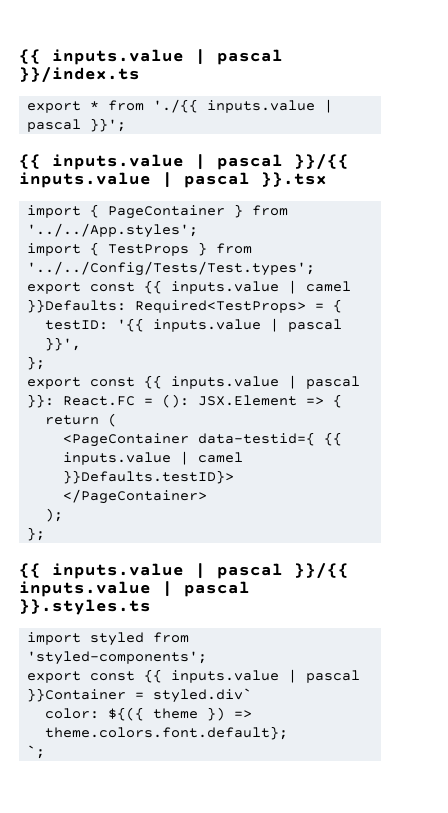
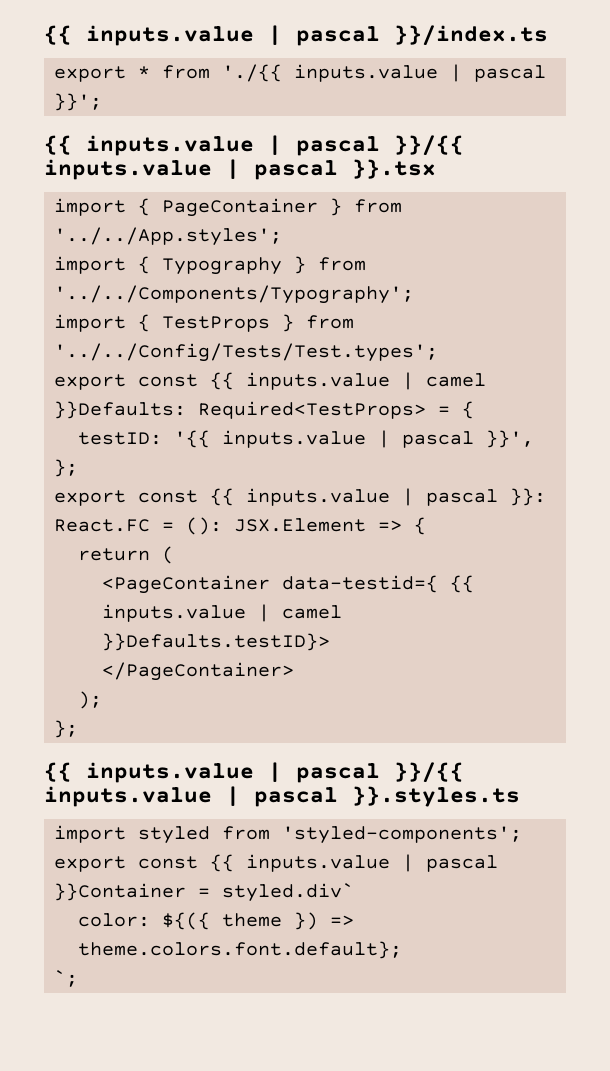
(198, 230) none -> [53,256,366,275] [53,285,414,304] // import { Typography } from '../../Components/Typography';

